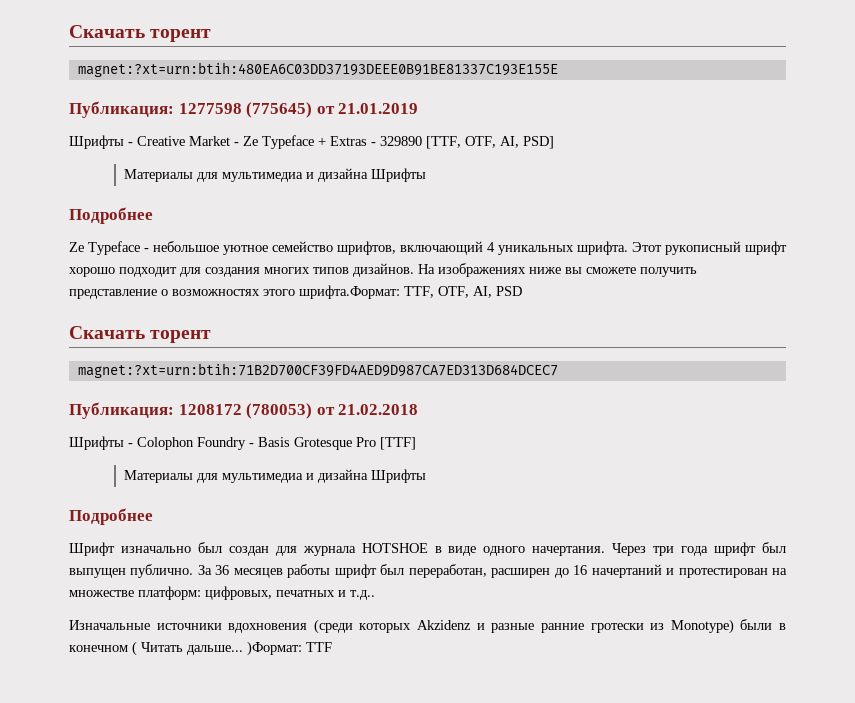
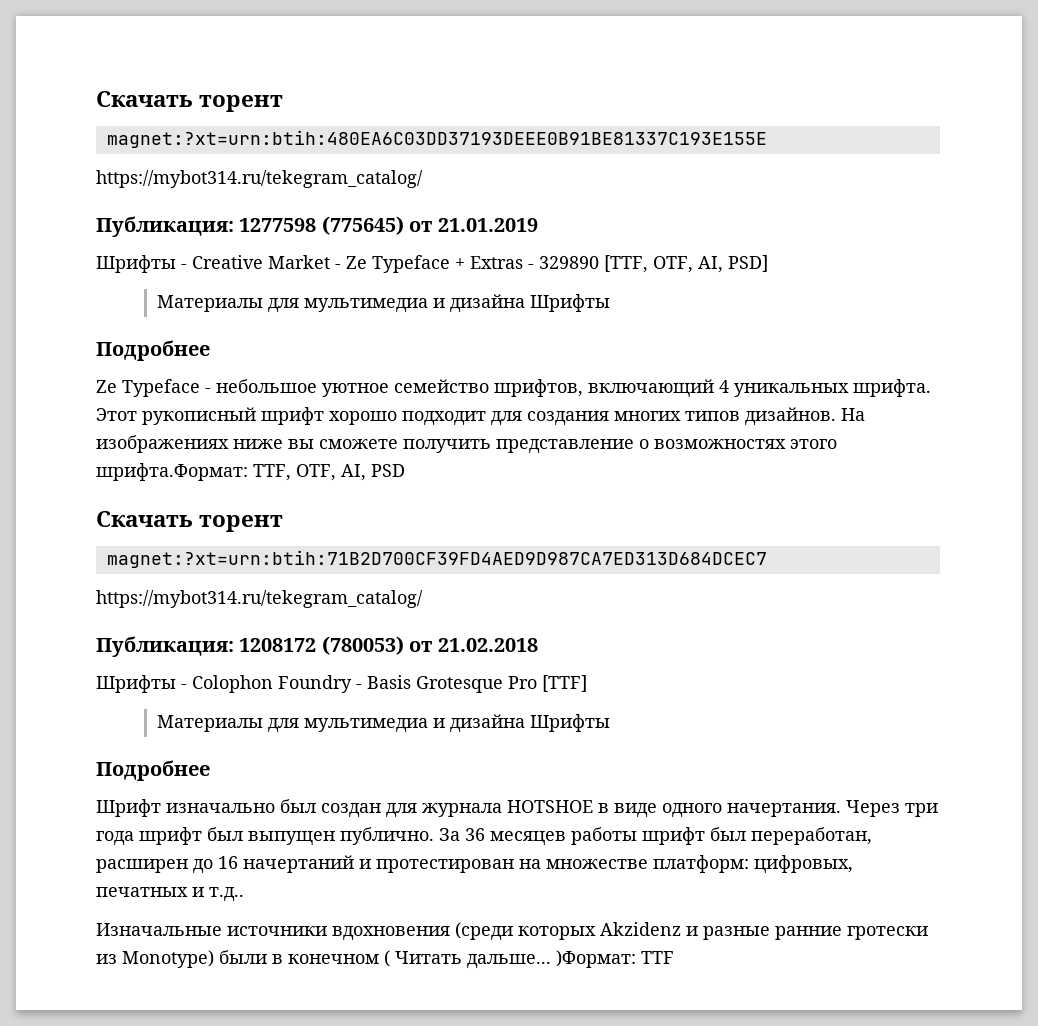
(558, 69) none -> [96,170,423,188] // https://mybot314.ru/tekegram_catalog/
(558, 370) none -> [96,590,423,608] // https://mybot314.ru/tekegram_catalog/

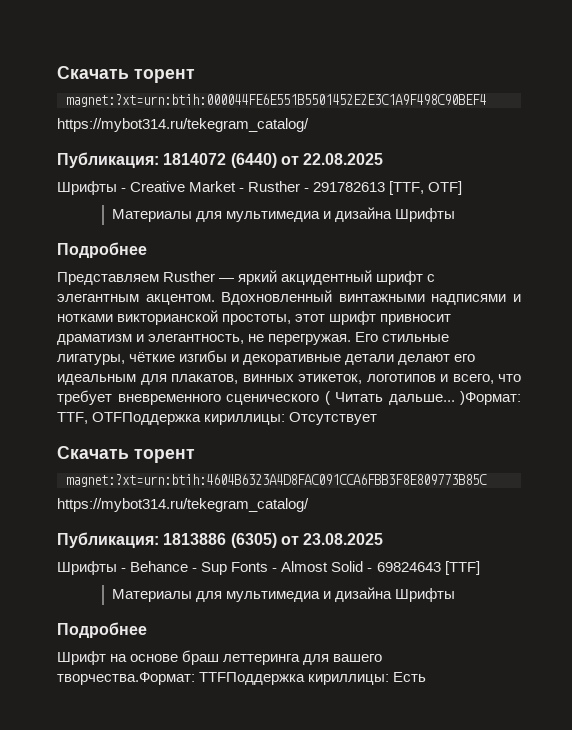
[96,91,284,112] [106,130,767,148] [96,170,423,188] [96,216,538,237] Скачать торент // magnet:?xt=urn:btih:480EA6C03DD37193DEEE0B91BE81337C193E155E // https://mybot314.ru/tekegram_catalog/ // Публикация: 1277598 (775645) от 21.01.2019 -> [57,66,195,83] [66,94,486,107] [57,118,309,132] [57,152,384,168] Скачать торент // magnet:?xt=urn:btih:000044FE6E551B5501452E2E3C1A9F498C90BEF4 // https://mybot314.ru/tekegram_catalog/ // Публикация: 1814072 (6440) от 22.08.2025
[346,255,768,273] [156,294,610,313] [96,340,210,361] [96,379,931,398] [96,407,865,426] [96,435,837,454] [96,463,405,481] [96,511,284,532] [106,550,767,568] [96,590,423,608] [96,636,538,657] [96,675,537,693] Ze Typeface + Extras - 329890 [TTF, OTF, AI, PSD] // Материалы для мультимедиа и дизайна Шрифты // Подробнее // Ze Typeface - небольшое уютное семейство шрифтов, включающий 4 уникальных шрифта. Этот рукописный шрифт хорошо подходит для создания многих типов дизайнов. На изображениях ниже вы сможете получить представление о возможностях этого шрифта.Формат: TTF, OTF, AI, PSD // Скачать торент // magnet:?xt=urn:btih:71B2D700CF39FD4AED9D987CA7ED313D684DCEC7 // https://mybot314.ru/tekegram_catalog/ // Публикация: 1208172 (780053) от 21.02.2018 // Шрифты - Colophon Foundry - Basis Grotesque Pro -> [248,181,463,195] [112,207,456,222] [57,242,147,258] [57,270,436,285] [57,290,521,305] [57,310,452,325] [57,332,450,345] [57,350,476,365] [57,374,521,385] [57,390,521,405] [57,412,378,425] [57,446,195,463] [66,474,487,487] [57,498,309,512] [57,532,384,548] [57,561,441,575] Rusther - 291782613 [TTF, OTF] // Материалы для мультимедиа и дизайна Шрифты // Подробнее // Представляем Rusther — яркий акцидентный шрифт с элегантным акцентом. Вдохновленный винтажными надписями и нотками викторианской простоты, этот шрифт привносит драматизм и элегантность, не перегружая. Его стильные лигатуры, чёткие изгибы и декоративные детали делают его идеальным для плакатов, винных этикеток, логотипов и всего, что требует вневременного сценического ( Читать дальше... )Формат: TTF, OTFПоддержка кириллицы: Отсутствует // Скачать торент // magnet:?xt=urn:btih:4604B6323A4D8FAC091CCA6FBB3F8E809773B85C // https://mybot314.ru/tekegram_catalog/ // Публикация: 1813886 (6305) от 23.08.2025 // Шрифты - Behance - Sup Fonts - Almost Solid - 69824643
[166,799,938,818] [96,827,872,846] [96,855,853,874] [96,887,244,902] [96,922,928,941] [96,950,674,969] изначально был создан для журнала HOTSHOE в виде одного начертания. Через три года шрифт был выпущен публично. За 36 месяцев работы шрифт был переработан, расширен до 16 начертаний и протестирован на множестве платформ: цифровых, печатных и т.д.. // Изначальные источники вдохновения (среди которых Akzidenz и разные ранние гротески из Monotype) были в конечном ( Читать дальше... )Формат: TTF -> [110,650,383,665] [57,672,427,685] на основе браш леттеринга для вашего творчества.Формат: TTFПоддержка кириллицы: Есть

